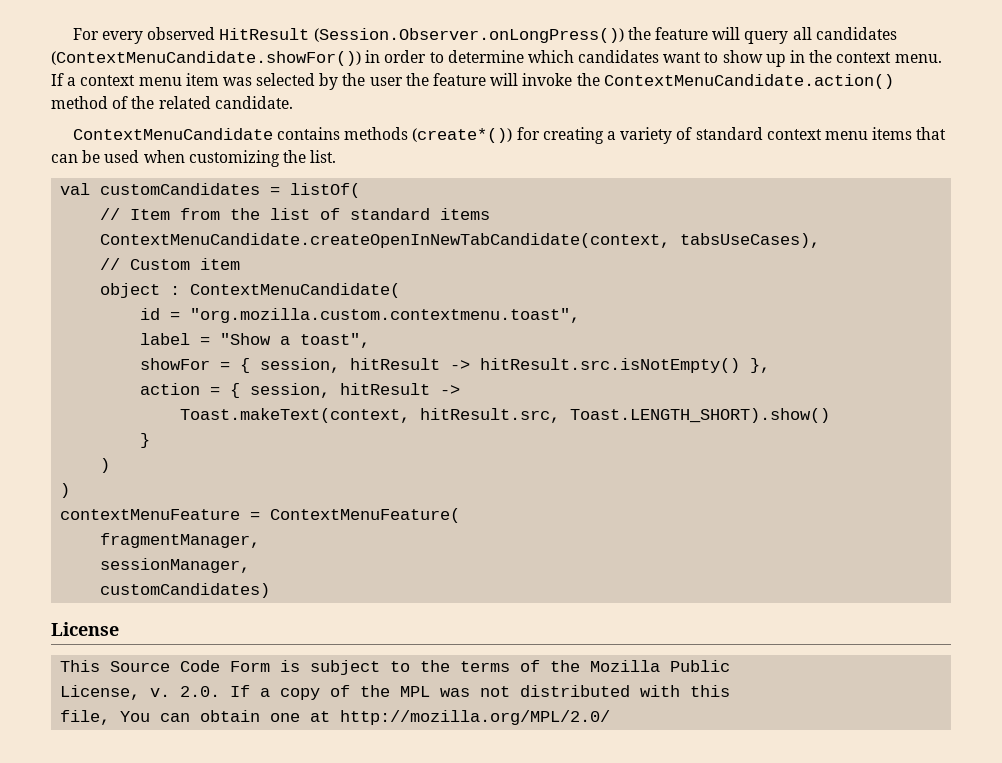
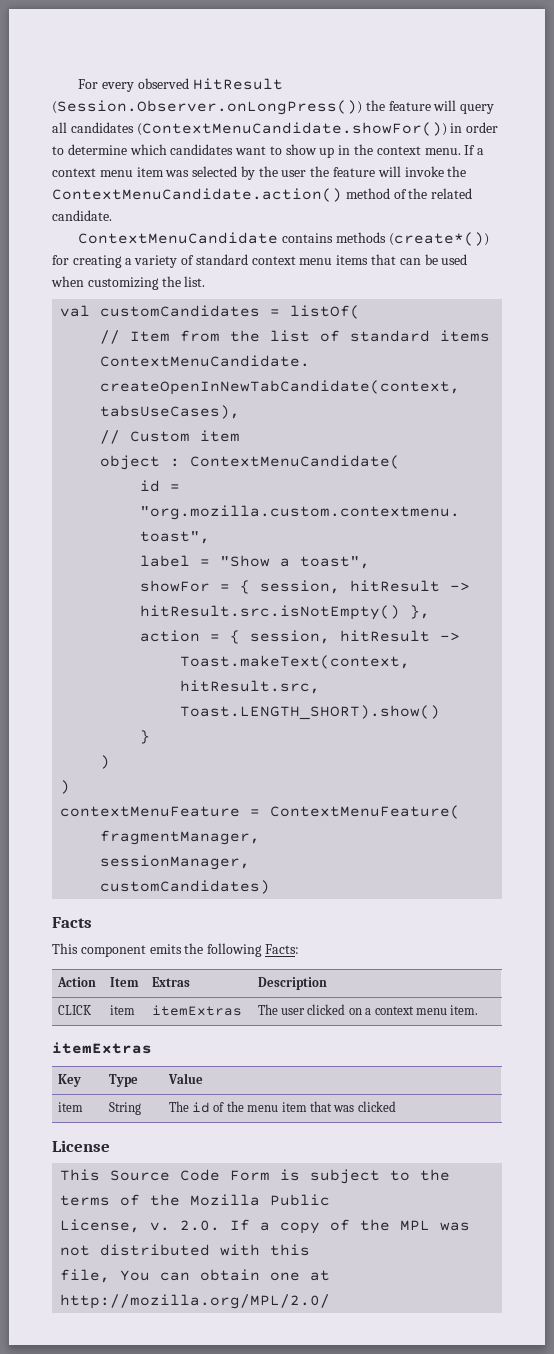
(271, 590) none -> [52,917,92,928] [52,943,299,957] [56,977,96,987] [109,977,139,987] [151,977,190,987] [257,977,327,990] [57,1005,92,1015] [109,1005,135,1015] [151,1005,242,1016] [257,1004,479,1015] [52,1042,152,1054] [57,1074,81,1087] [108,1074,138,1087] [167,1073,203,1084] [57,1102,83,1112] [108,1102,141,1115] [168,1101,396,1113] // Facts // This component emits the following Facts: // Action | Item | Extras | Description // CLICK | item | itemExtras | The user clicked on a context menu item. // itemExtras // Key | Type | Value // item | String | The id of the menu item that was clicked

